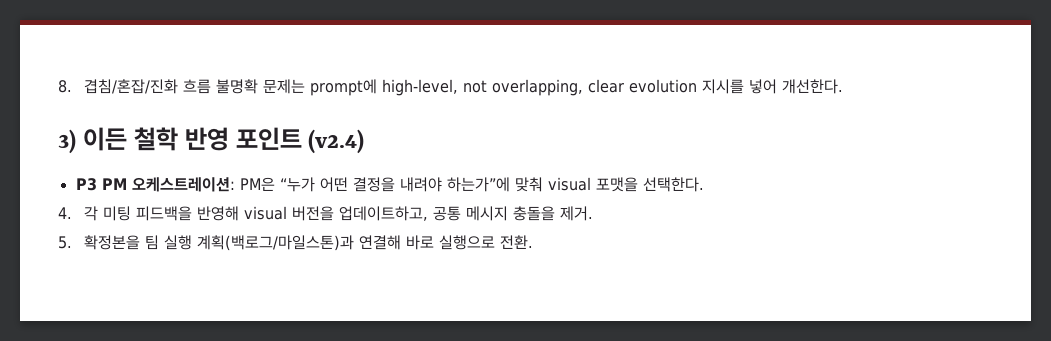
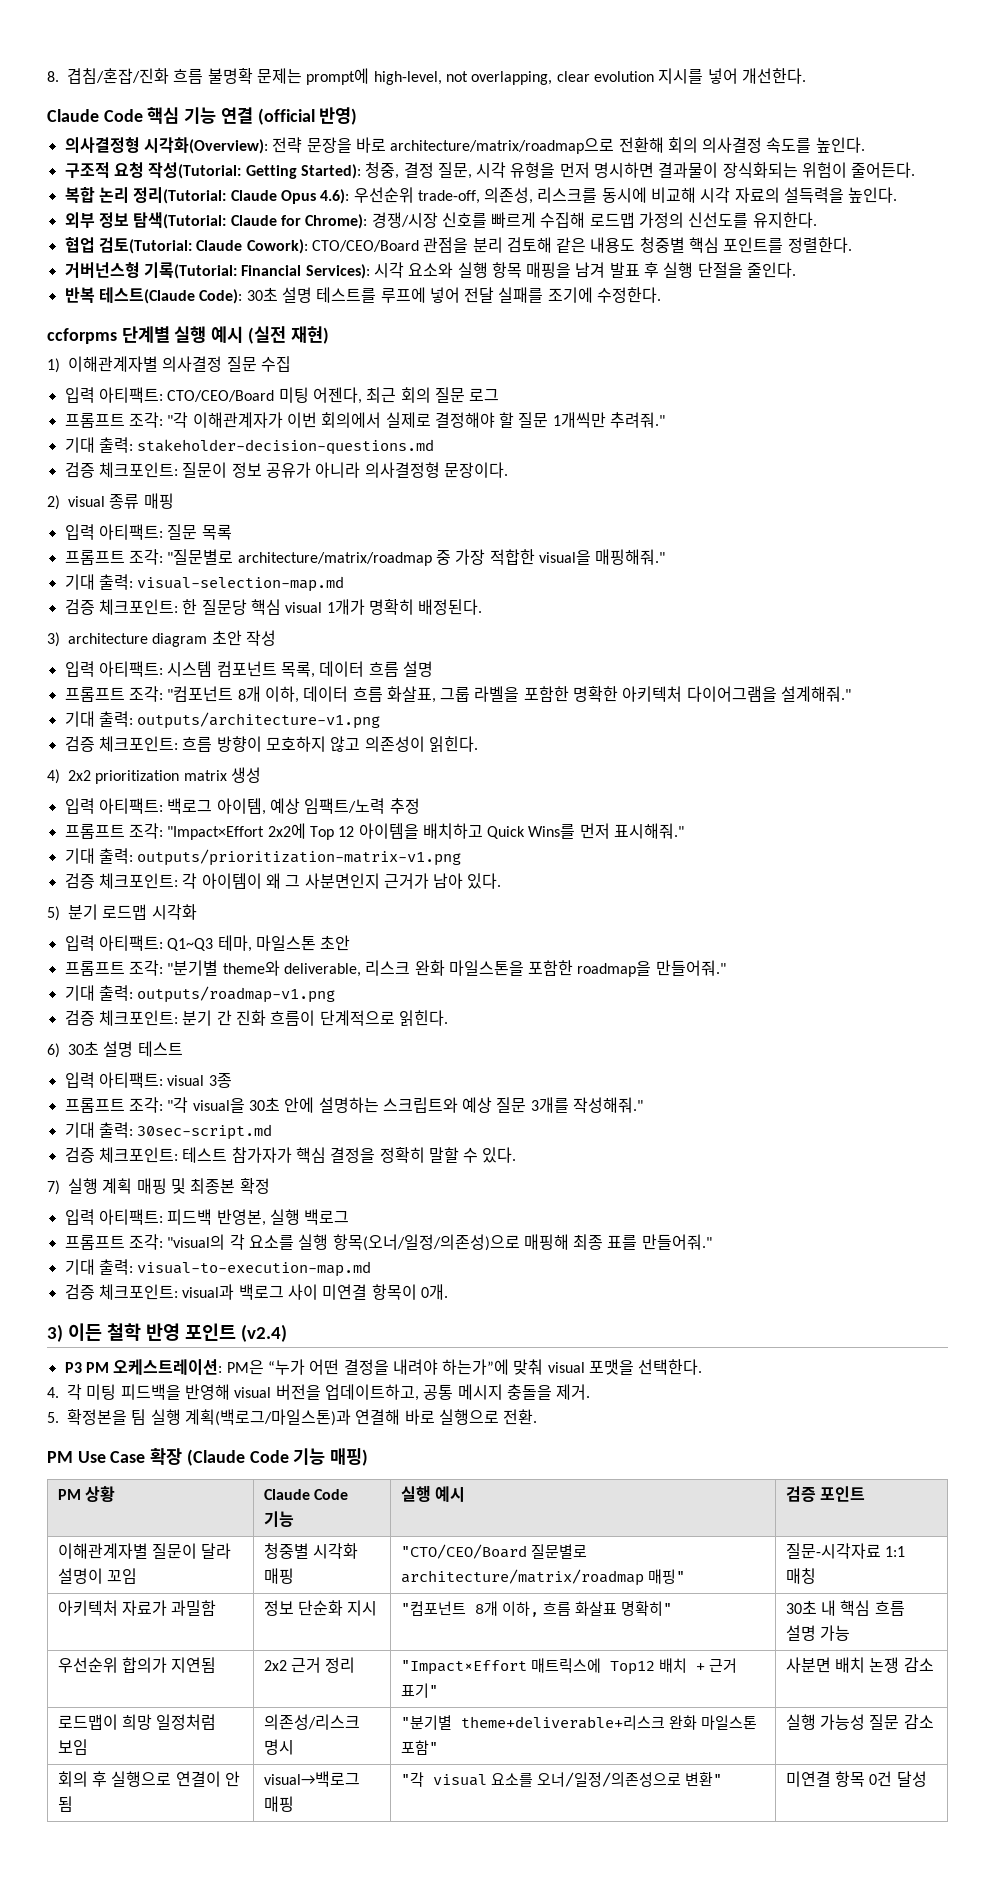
(843, 86) none -> [47,107,358,125] [64,137,865,154] [64,162,916,179] [64,187,898,204] [64,212,817,229] [64,237,852,254] [64,262,797,279] [64,287,662,304] [47,326,329,344] [47,356,291,373] [64,387,500,404] [64,412,666,428] [64,437,435,455] [64,462,508,478] [47,493,174,510] [64,524,232,540] [64,549,666,566] [64,574,345,592] [64,599,483,615] [47,630,276,647] [64,661,433,678] [64,686,852,703] [64,711,381,729] [64,736,478,753] [47,767,261,784] [64,798,420,815] [64,823,685,840] [64,848,462,866] [64,873,502,889] [47,904,197,921] [64,935,351,952] [64,960,726,977] [64,985,336,1003] [64,1010,448,1027] [47,1041,183,1058] [64,1072,232,1088] [64,1097,644,1113] [64,1122,273,1140] [64,1147,517,1163] [47,1178,270,1195] [64,1209,350,1226] [64,1234,712,1251] [64,1259,372,1277] [64,1284,448,1300] // Claude Code 핵심 기능 연결 (official 반영) // 의사결정형 시각화(Overview): 전략 문장을 바로 architecture/matrix/roadmap으로 전환해 회의 의사결정 속도를 높인다. // 구조적 요청 작성(Tutorial: Getting Started): 청중, 결정 질문, 시각 유형을 먼저 명시하면 결과물이 장식화되는 위험이 줄어든다. // 복합 논리 정리(Tutorial: Claude Opus 4.6): 우선순위 trade-off, 의존성, 리스크를 동시에 비교해 시각 자료의 설득력을 높인다. // 외부 정보 탐색(Tutorial: Claude for Chrome): 경쟁/시장 신호를 빠르게 수집해 로드맵 가정의 신선도를 유지한다. // 협업 검토(Tutorial: Claude Cowork): CTO/CEO/Board 관점을 분리 검토해 같은 내용도 청중별 핵심 포인트를 정렬한다. // 거버넌스형 기록(Tutorial: Financial Services): 시각 요소와 실행 항목 매핑을 남겨 발표 후 실행 단절을 줄인다. // 반복 테스트(Claude Code): 30초 설명 테스트를 루프에 넣어 전달 실패를 조기에 수정한다. // ccforpms 단계별 실행 예시 (실전 재현) // 1) 이해관계자별 의사결정 질문 수집 // 입력 아티팩트: CTO/CEO/Board 미팅 어젠다, 최근 회의 질문 로그 // 프롬프트 조각: "각 이해관계자가 이번 회의에서 실제로 결정해야 할 질문 1개씩만 추려줘." // 기대 출력: stakeholder-decision-questions.md // 검증 체크포인트: 질문이 정보 공유가 아니라 의사결정형 문장이다. // 2) visual 종류 매핑 // 입력 아티팩트: 질문 목록 // 프롬프트 조각: "질문별로 architecture/matrix/roadmap 중 가장 적합한 visual을 매핑해줘." // 기대 출력: visual-selection-map.md // 검증 체크포인트: 한 질문당 핵심 visual 1개가 명확히 배정된다. // 3) architecture diagram 초안 작성 // 입력 아티팩트: 시스템 컴포넌트 목록, 데이터 흐름 설명 // 프롬프트 조각: "컴포넌트 8개 이하, 데이터 흐름 화살표, 그룹 라벨을 포함한 명확한 아키텍처 다이어그램을 설계해줘." // 기대 출력: outputs/architecture-v1.png // 검증 체크포인트: 흐름 방향이 모호하지 않고 의존성이 읽힌다. // 4) 2x2 prioritization matrix 생성 // 입력 아티팩트: 백로그 아이템, 예상 임팩트/노력 추정 // 프롬프트 조각: "Impact×Effort 2x2에 Top 12 아이템을 배치하고 Quick Wins를 먼저 표시해줘." // 기대 출력: outputs/prioritization-matrix-v1.png // 검증 체크포인트: 각 아이템이 왜 그 사분면인지 근거가 남아 있다. // 5) 분기 로드맵 시각화 // 입력 아티팩트: Q1~Q3 테마, 마일스톤 초안 // 프롬프트 조각: "분기별 theme와 deliverable, 리스크 완화 마일스톤을 포함한 roadmap을 만들어줘." // 기대 출력: outputs/roadmap-v1.png // 검증 체크포인트: 분기 간 진화 흐름이 단계적으로 읽힌다. // 6) 30초 설명 테스트 // 입력 아티팩트: visual 3종 // 프롬프트 조각: "각 visual을 30초 안에 설명하는 스크립트와 예상 질문 3개를 작성해줘." // 기대 출력: 30sec-script.md // 검증 체크포인트: 테스트 참가자가 핵심 결정을 정확히 말할 수 있다. // 7) 실행 계획 매핑 및 최종본 확정 // 입력 아티팩트: 피드백 반영본, 실행 백로그 // 프롬프트 조각: "visual의 각 요소를 실행 항목(오너/일정/의존성)으로 매핑해 최종 표를 만들어줘." // 기대 출력: visual-to-execution-map.md // 검증 체크포인트: visual과 백로그 사이 미연결 항목이 0개.
(533, 242) none -> [47,1448,369,1466] [57,1486,115,1502] [263,1489,348,1500] [263,1511,294,1527] [400,1485,465,1502] [785,1486,865,1502] [57,1543,232,1559] [57,1568,137,1584] [263,1543,358,1559] [263,1568,294,1584] [400,1544,587,1559] [400,1569,685,1586] [785,1543,905,1559] [785,1568,816,1584] [57,1600,217,1616] [263,1600,378,1616] [400,1601,672,1617] [785,1600,905,1616] [785,1625,850,1641] [57,1657,217,1673] [263,1657,356,1673] [400,1658,737,1675] [400,1683,438,1698] [785,1657,934,1673] [57,1714,217,1730] [57,1739,88,1755] [263,1714,360,1730] [263,1739,294,1755] [400,1715,757,1730] [400,1740,438,1755] [785,1714,934,1730] [57,1771,240,1787] [57,1796,73,1812] [263,1771,360,1787] [263,1796,294,1812] [400,1772,722,1787] [785,1771,927,1787] // PM Use Case 확장 (Claude Code 기능 매핑) // PM 상황 | Claude Code 기능 | 실행 예시 | 검증 포인트 // 이해관계자별 질문이 달라 설명이 꼬임 | 청중별 시각화 매핑 | "CTO/CEO/Board 질문별로 architecture/matrix/roadmap 매핑" | 질문-시각자료 1:1 매칭 // 아키텍처 자료가 과밀함 | 정보 단순화 지시 | "컴포넌트 8개 이하, 흐름 화살표 명확히" | 30초 내 핵심 흐름 설명 가능 // 우선순위 합의가 지연됨 | 2x2 근거 정리 | "Impact×Effort 매트릭스에 Top12 배치 + 근거 표기" | 사분면 배치 논쟁 감소 // 로드맵이 희망 일정처럼 보임 | 의존성/리스크 명시 | "분기별 theme+deliverable+리스크 완화 마일스톤 포함" | 실행 가능성 질문 감소 // 회의 후 실행으로 연결이 안 됨 | visual→백로그 매핑 | "각 visual 요소를 오너/일정/의존성으로 변환" | 미연결 항목 0건 달성

